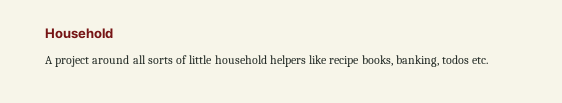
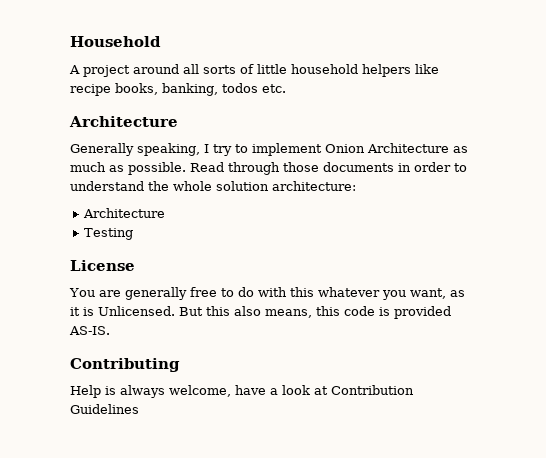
(489, 60) none -> [69,116,178,127] [70,143,468,156] [70,162,467,175] [70,181,356,191] [83,208,166,218] [84,228,134,240] [70,260,135,271] [69,287,465,300] [70,306,451,319] [69,326,110,335] [70,358,180,372] [70,385,414,398] [70,404,139,414] // Architecture // Generally speaking, I try to implement Onion Architecture as much as possible. Read through those documents in order to understand the whole solution architecture: // Architecture // Testing // License // You are generally free to do with this whatever you want, as it is Unlicensed. But this also means, this code is provided AS-IS. // Contributing // Help is always welcome, have a look at Contribution Guidelines

